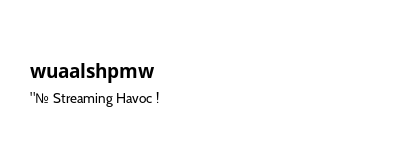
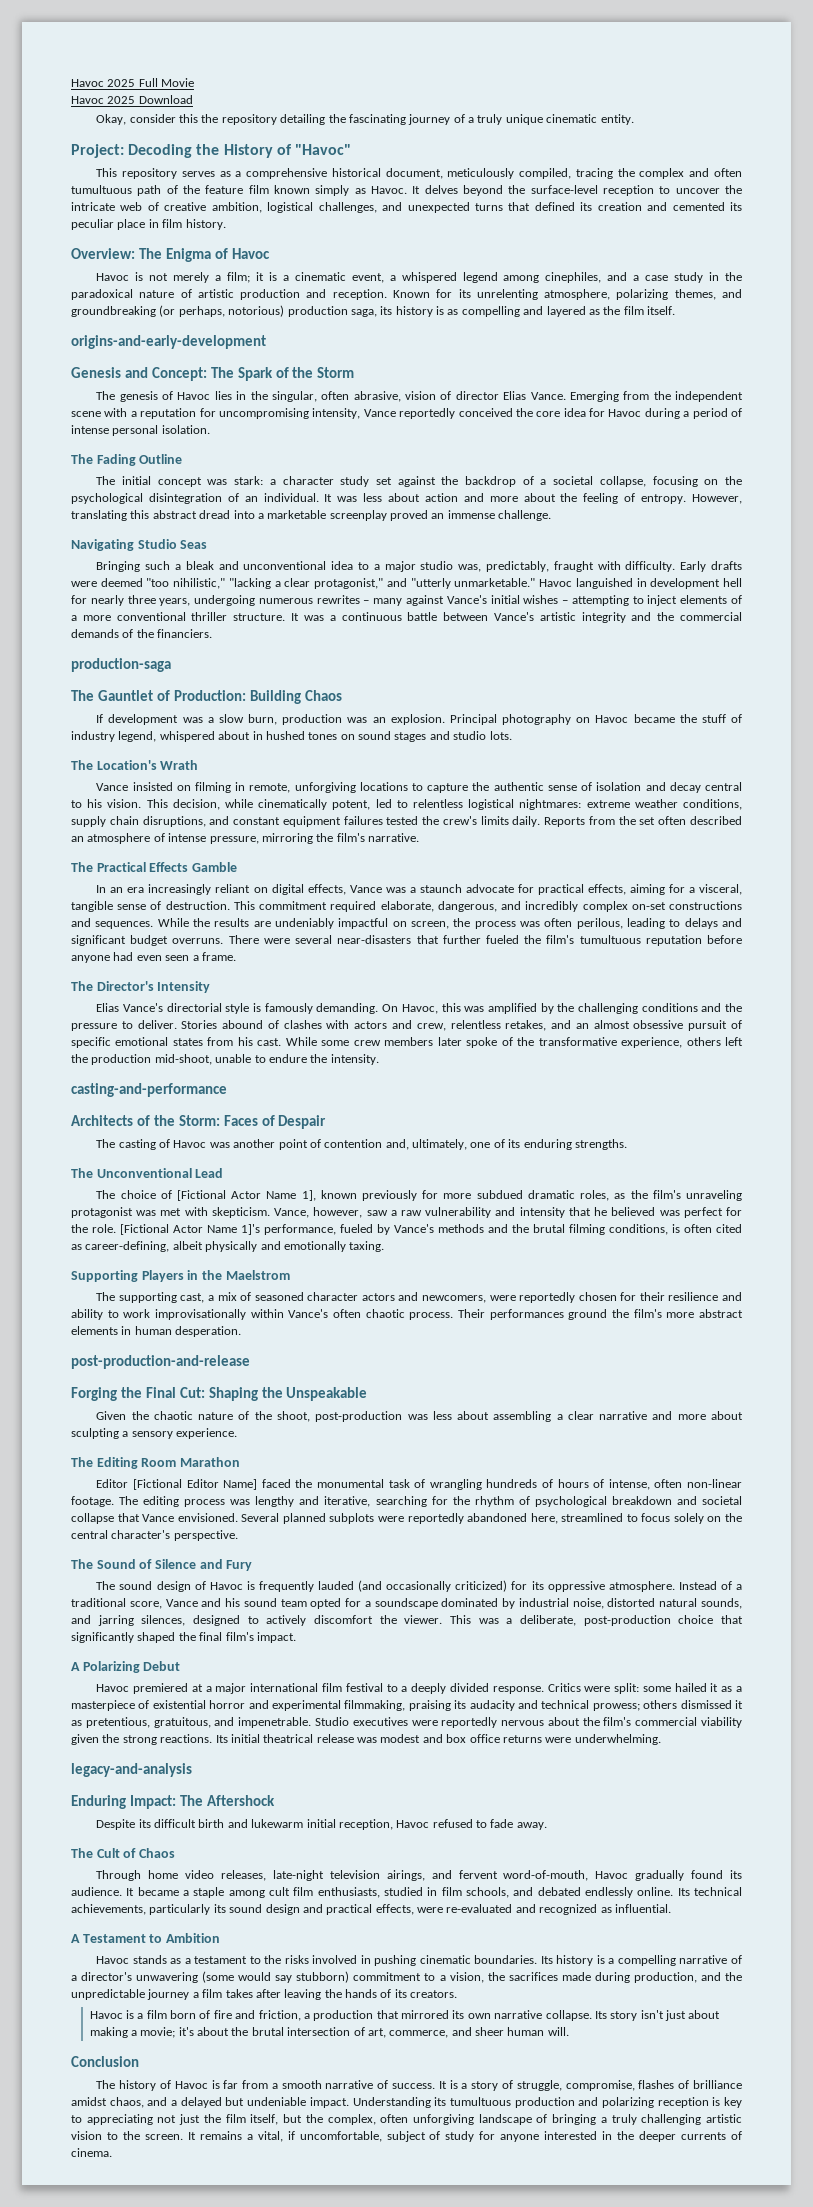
[30,63,155,83] [30,92,159,107] wuaalshpmw // "№ Streaming Havoc ! -> [71,78,195,87] [71,95,193,104] [96,114,634,125] [71,144,351,158] [96,168,742,179] [71,185,742,196] [71,202,742,213] [71,219,226,230] [71,248,270,262] [96,272,742,283] [71,289,743,300] [71,305,675,317] [71,335,266,349] [71,367,355,381] [96,391,744,402] [71,408,743,419] [71,425,210,436] [71,454,183,466] [96,476,742,487] [71,493,742,504] [71,510,552,521] [71,539,208,551] [96,561,743,572] [71,578,742,589] [71,595,743,606] [71,612,742,623] [71,629,213,638] [71,658,171,672] [71,690,342,704] [96,714,743,725] [71,731,512,742] [71,760,199,770] [96,782,742,793] [71,799,742,810] [71,816,742,827] [71,833,419,844] [71,862,237,872] [96,884,743,895] [71,901,742,912] [71,918,742,929] [71,935,742,946] [71,952,236,963] [71,981,211,993] [96,1003,743,1014] [71,1020,743,1031] [71,1037,744,1048] [71,1054,379,1065] [71,1083,227,1097] [71,1115,327,1129] [96,1139,627,1150] [71,1168,224,1178] [96,1190,742,1201] [71,1207,742,1218] [71,1224,742,1235] [71,1241,385,1252] [71,1270,290,1282] [96,1292,743,1303] [71,1309,743,1320] [71,1326,242,1337] [71,1355,250,1369] [71,1387,368,1401] [96,1411,744,1422] [71,1428,238,1439] [71,1457,240,1469] [96,1479,743,1490] [71,1496,742,1507] [71,1513,742,1524] [71,1530,238,1541] [71,1559,253,1571] [96,1580,742,1592] [71,1598,742,1609] [71,1615,743,1626] [71,1632,296,1643] [71,1661,181,1673] [96,1683,742,1694] [71,1700,743,1711] [71,1717,743,1728] [71,1734,661,1745] [71,1763,192,1777] [71,1795,275,1809] [96,1819,547,1830] [71,1848,175,1858] [96,1870,742,1881] [71,1887,742,1898] [71,1904,671,1915] [71,1933,220,1943] [96,1955,742,1966] [71,1971,742,1983] [71,1989,458,2000] [89,2010,721,2021] [89,2027,569,2038] [71,2056,139,2067] [96,2080,742,2091] [71,2097,742,2108] [71,2114,742,2125] [71,2131,743,2142] [71,2148,112,2157] Havoc 2025 Full Movie // Havoc 2025 Download // Okay, consider this the repository detailing the fascinating journey of a truly unique cinematic entity. // Project: Decoding the History of "Havoc" // This repository serves as a comprehensive historical document, meticulously compiled, tracing the complex and often tumultuous path of the feature film known simply as Havoc. It delves beyond the surface-level reception to uncover the intricate web of creative ambition, logistical challenges, and unexpected turns that defined its creation and cemented its peculiar place in film history. // Overview: The Enigma of Havoc // Havoc is not merely a film; it is a cinematic event, a whispered legend among cinephiles, and a case study in the paradoxical nature of artistic production and reception. Known for its unrelenting atmosphere, polarizing themes, and groundbreaking (or perhaps, notorious) production saga, its history is as compelling and layered as the film itself. // origins-and-early-development // Genesis and Concept: The Spark of the Storm // The genesis of Havoc lies in the singular, often abrasive, vision of director Elias Vance. Emerging from the independent scene with a reputation for uncompromising intensity, Vance reportedly conceived the core idea for Havoc during a period of intense personal isolation. // The Fading Outline // The initial concept was stark: a character study set against the backdrop of a societal collapse, focusing on the psychological disintegration of an individual. It was less about action and more about the feeling of entropy. However, translating this abstract dread into a marketable screenplay proved an immense challenge. // Navigating Studio Seas // Bringing such a bleak and unconventional idea to a major studio was, predictably, fraught with difficulty. Early drafts were deemed "too nihilistic," "lacking a clear protagonist," and "utterly unmarketable." Havoc languished in development hell for nearly three years, undergoing numerous rewrites – many against Vance's initial wishes – attempting to inject elements of a more conventional thriller structure. It was a continuous battle between Vance's artistic integrity and the commercial demands of the financiers. // production-saga // The Gauntlet of Production: Building Chaos // If development was a slow burn, production was an explosion. Principal photography on Havoc became the stuff of industry legend, whispered about in hushed tones on sound stages and studio lots. // The Location's Wrath // Vance insisted on filming in remote, unforgiving locations to capture the authentic sense of isolation and decay central to his vision. This decision, while cinematically potent, led to relentless logistical nightmares: extreme weather conditions, supply chain disruptions, and constant equipment failures tested the crew's limits daily. Reports from the set often described an atmosphere of intense pressure, mirroring the film's narrative. // The Practical Effects Gamble // In an era increasingly reliant on digital effects, Vance was a staunch advocate for practical effects, aiming for a visceral, tangible sense of destruction. This commitment required elaborate, dangerous, and incredibly complex on-set constructions and sequences. While the results are undeniably impactful on screen, the process was often perilous, leading to delays and significant budget overruns. There were several near-disasters that further fueled the film's tumultuous reputation before anyone had even seen a frame. // The Director's Intensity // Elias Vance's directorial style is famously demanding. On Havoc, this was amplified by the challenging conditions and the pressure to deliver. Stories abound of clashes with actors and crew, relentless retakes, and an almost obsessive pursuit of specific emotional states from his cast. While some crew members later spoke of the transformative experience, others left the production mid-shoot, unable to endure the intensity. // casting-and-performance // Architects of the Storm: Faces of Despair // The casting of Havoc was another point of contention and, ultimately, one of its enduring strengths. // The Unconventional Lead // The choice of [Fictional Actor Name 1], known previously for more subdued dramatic roles, as the film's unraveling protagonist was met with skepticism. Vance, however, saw a raw vulnerability and intensity that he believed was perfect for the role. [Fictional Actor Name 1]'s performance, fueled by Vance's methods and the brutal filming conditions, is often cited as career-defining, albeit physically and emotionally taxing. // Supporting Players in the Maelstrom // The supporting cast, a mix of seasoned character actors and newcomers, were reportedly chosen for their resilience and ability to work improvisationally within Vance's often chaotic process. Their performances ground the film's more abstract elements in human desperation. // post-production-and-release // Forging the Final Cut: Shaping the Unspeakable // Given the chaotic nature of the shoot, post-production was less about assembling a clear narrative and more about sculpting a sensory experience. // The Editing Room Marathon // Editor [Fictional Editor Name] faced the monumental task of wrangling hundreds of hours of intense, often non-linear footage. The editing process was lengthy and iterative, searching for the rhythm of psychological breakdown and societal collapse that Vance envisioned. Several planned subplots were reportedly abandoned here, streamlined to focus solely on the central character's perspective. // The Sound of Silence and Fury // The sound design of Havoc is frequently lauded (and occasionally criticized) for its oppressive atmosphere. Instead of a traditional score, Vance and his sound team opted for a soundscape dominated by industrial noise, distorted natural sounds, and jarring silences, designed to actively discomfort the viewer. This was a deliberate, post-production choice that significantly shaped the final film's impact. // A Polarizing Debut // Havoc premiered at a major international film festival to a deeply divided response. Critics were split: some hailed it as a masterpiece of existential horror and experimental filmmaking, praising its audacity and technical prowess; others dismissed it as pretentious, gratuitous, and impenetrable. Studio executives were reportedly nervous about the film's commercial viability given the strong reactions. Its initial theatrical release was modest and box office returns were underwhelming. // legacy-and-analysis // Enduring Impact: The Aftershock // Despite its difficult birth and lukewarm initial reception, Havoc refused to fade away. // The Cult of Chaos // Through home video releases, late-night television airings, and fervent word-of-mouth, Havoc gradually found its audience. It became a staple among cult film enthusiasts, studied in film schools, and debated endlessly online. Its technical achievements, particularly its sound design and practical effects, were re-evaluated and recognized as influential. // A Testament to Ambition // Havoc stands as a testament to the risks involved in pushing cinematic boundaries. Its history is a compelling narrative of a director's unwavering (some would say stubborn) commitment to a vision, the sacrifices made during production, and the unpredictable journey a film takes after leaving the hands of its creators. // Havoc is a film born of fire and friction, a production that mirrored its own narrative collapse. Its story isn't just about making a movie; it's about the brutal intersection of art, commerce, and sheer human will. // Conclusion // The history of Havoc is far from a smooth narrative of success. It is a story of struggle, compromise, flashes of brilliance amidst chaos, and a delayed but undeniable impact. Understanding its tumultuous production and polarizing reception is key to appreciating not just the film itself, but the complex, often unforgiving landscape of bringing a truly challenging artistic vision to the screen. It remains a vital, if uncomfortable, subject of study for anyone interested in the deeper currents of cinema.

